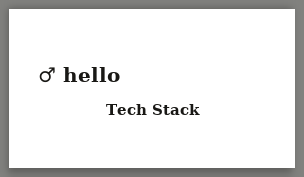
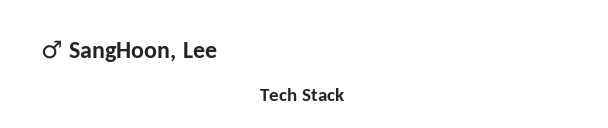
[63,67,120,82] hello -> [69,42,217,62] SangHoon, Lee

